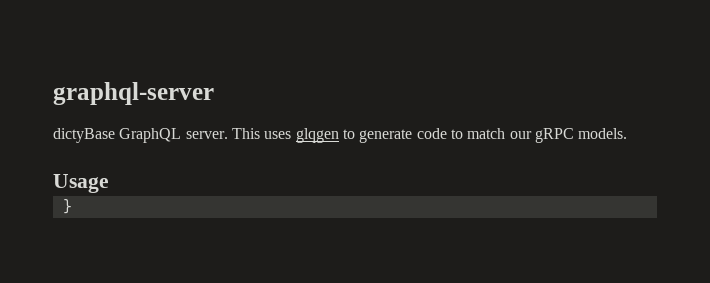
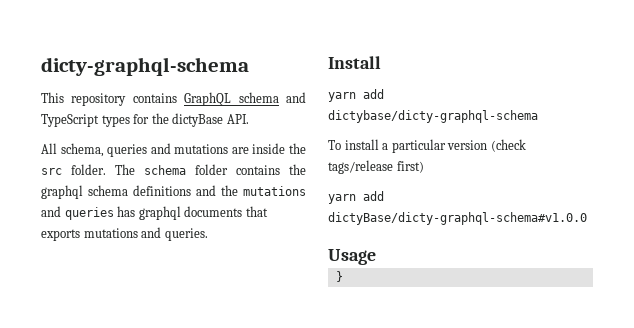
[53,82,214,105] [53,128,628,143] graphql-server // dictyBase GraphQL server. This uses glqgen to generate code to match our gRPC models. -> [41,57,249,76] [41,92,306,106] [41,113,249,127] [41,143,307,157] [41,164,306,175] [41,185,306,199] [41,206,268,220] [41,227,208,241] [328,56,381,69] [328,89,384,102] [328,110,538,123] [328,139,526,153] [328,160,424,174] [328,191,384,204] [328,212,587,225] dicty-graphql-schema // This repository contains GraphQL schema and TypeScript types for the dictyBase API. // All schema, queries and mutations are inside the src folder. The schema folder contains the graphql schema definitions and the mutations and queries has graphql documents that exports mutations and queries. // Install // yarn add dictybase/dicty-graphql-schema // To install a particular version (check tags/release first) // yarn add dictyBase/dicty-graphql-schema#v1.0.0

